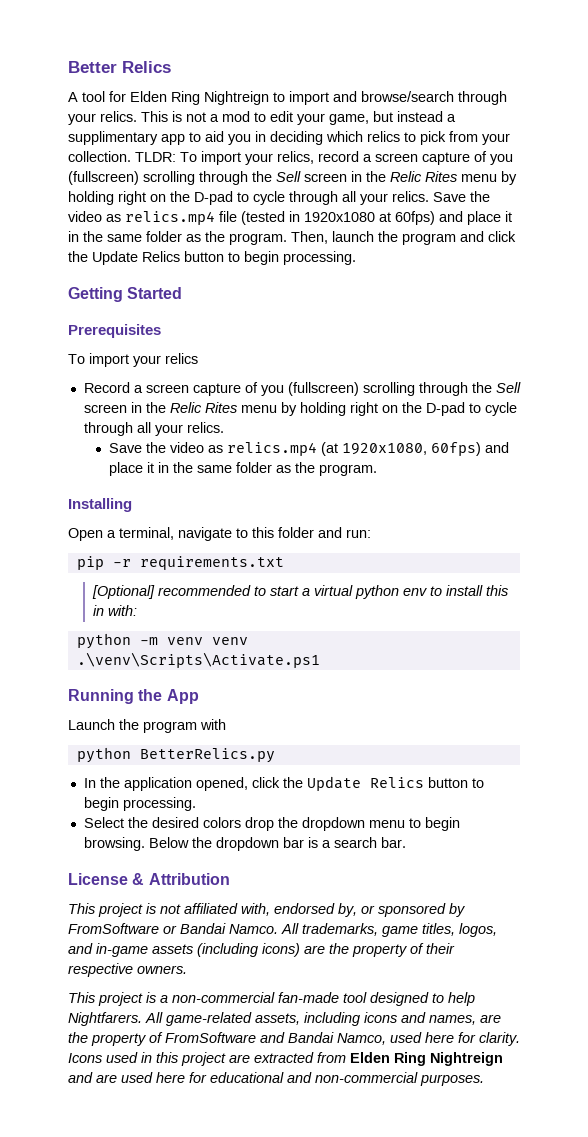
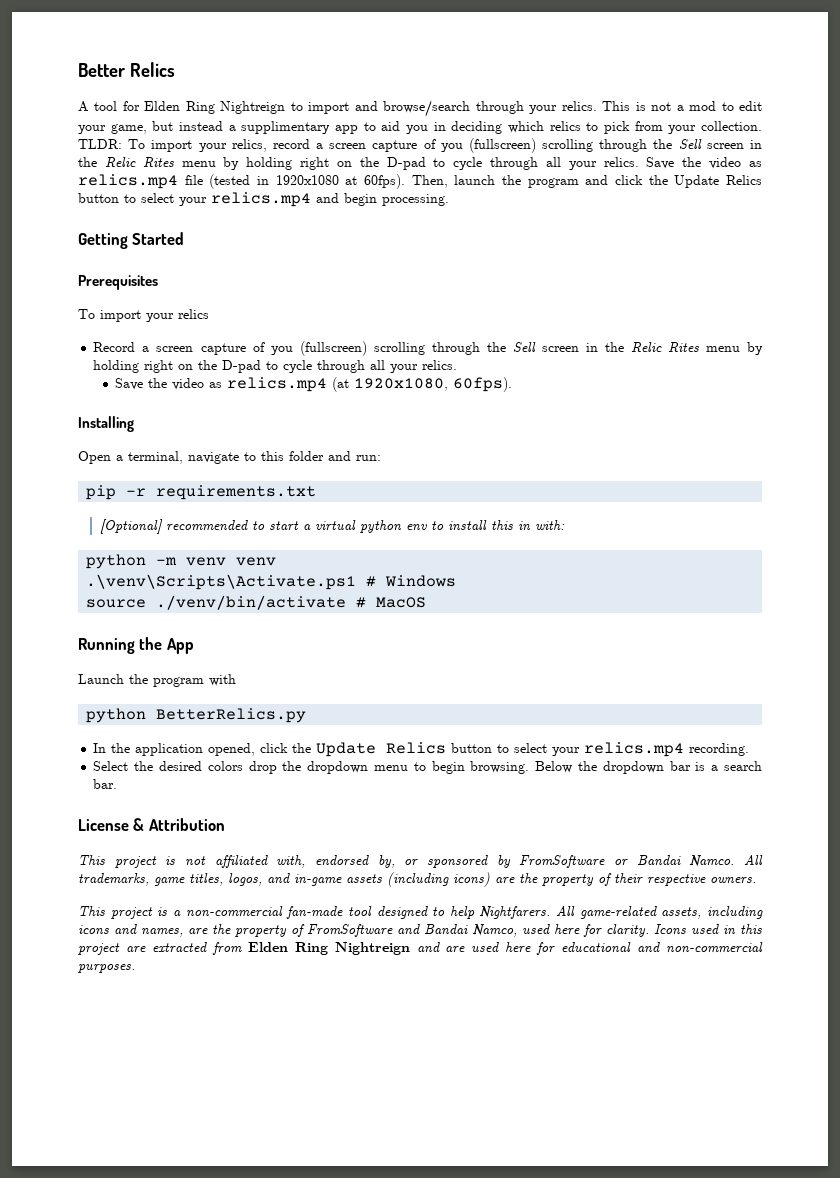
[395,211,512,225] [68,231,287,245] 60fps) and place it in the same folder as the program. -> [364,174,405,189] 60fps).
(240, 257) none -> [141,192,339,207] select your relics.mp4 and
[430,442,509,456] [108,462,377,476] 60fps) and place it in the same folder as the program. -> [453,377,513,392] 60fps).
(320, 660) none -> [366,575,457,587] [86,595,427,610] # Windows // source ./venv/bin/activate # MacOS
[83,797,196,811] begin processing. -> [514,742,750,757] select your relics.mp4 recording.

